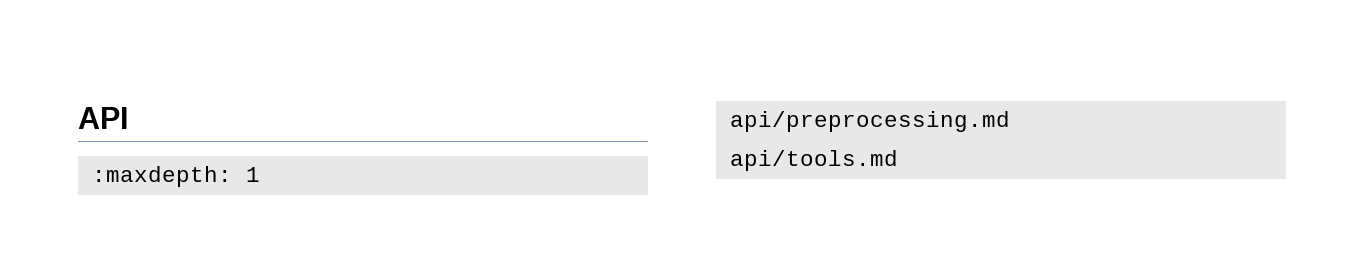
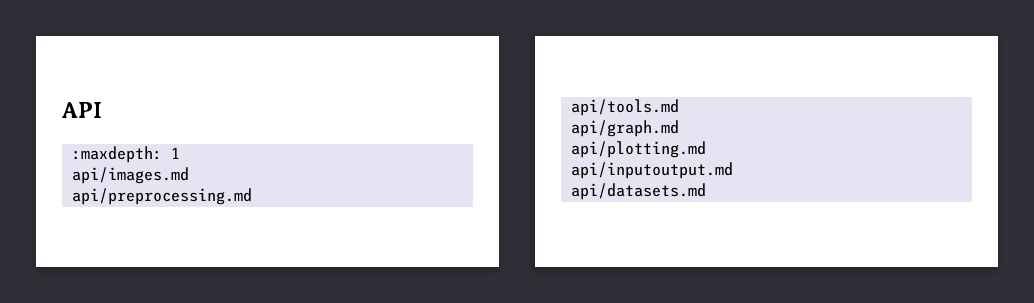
(260, 174) none -> [71,167,189,184] // api/images.md
(898, 160) none -> [570,120,679,137] [570,141,706,158] [570,162,733,179] [570,183,706,200] // api/graph.md // api/plotting.md // api/inputoutput.md // api/datasets.md

